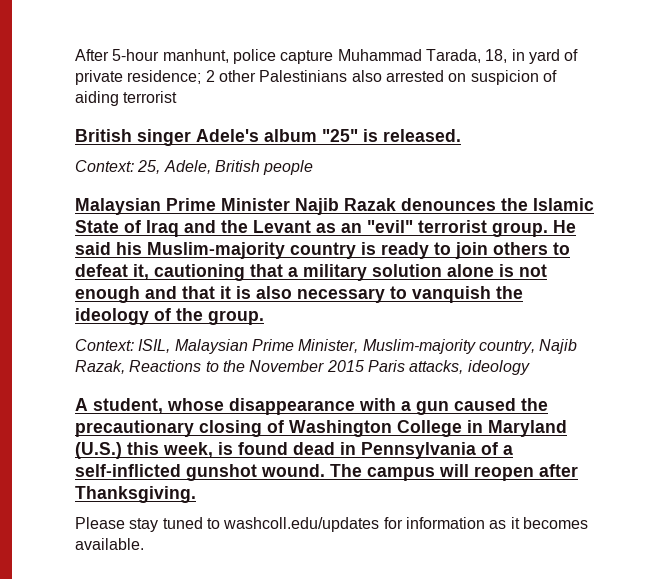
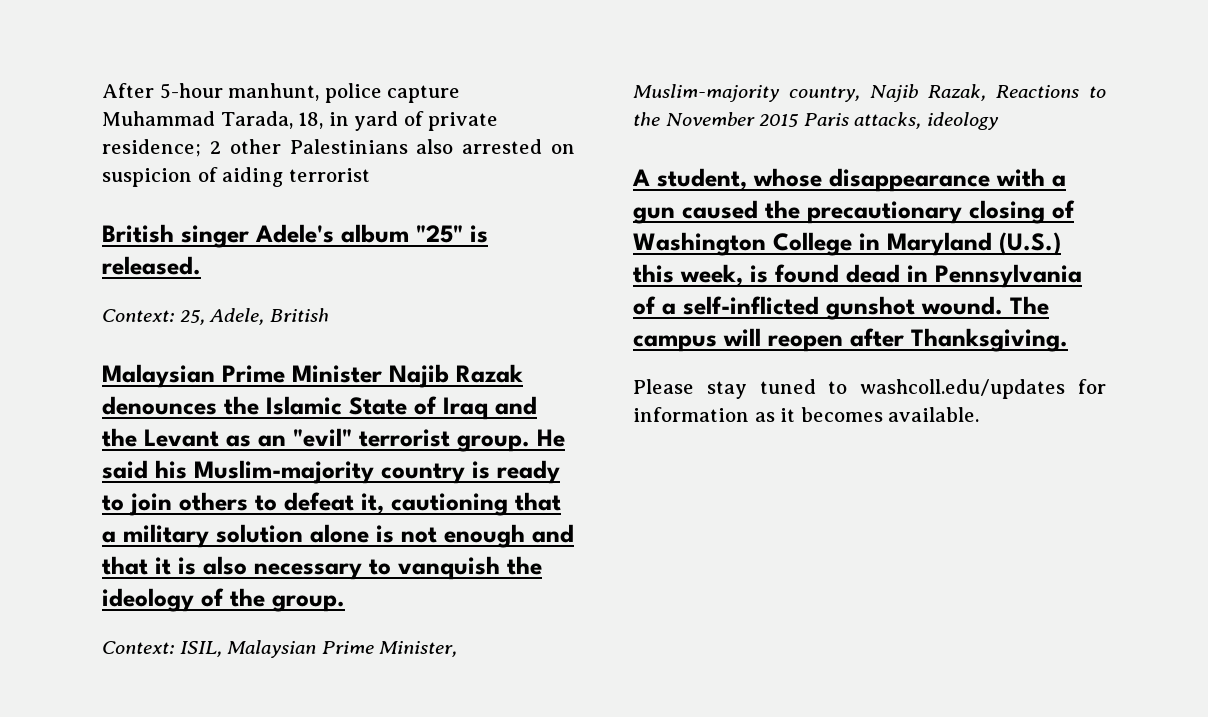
[263,160,314,175] people -> (329, 315) none

